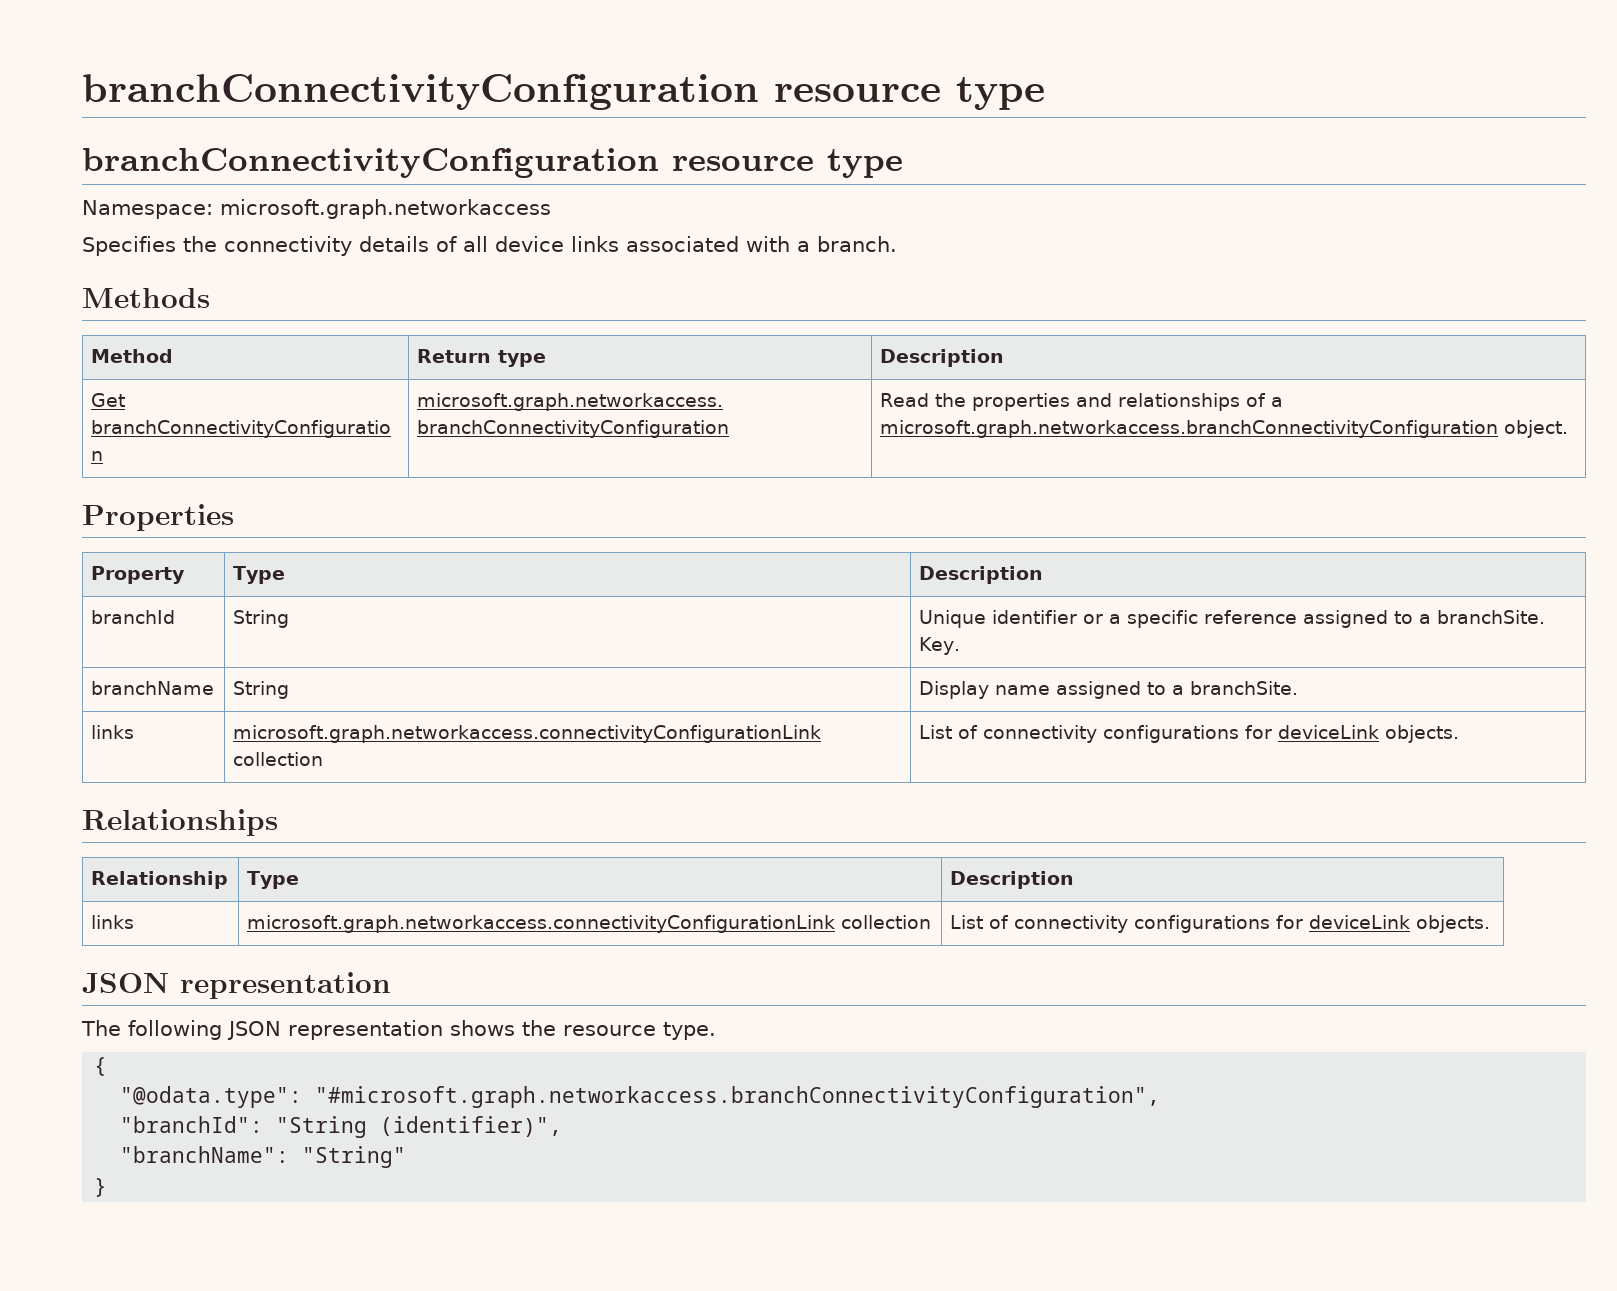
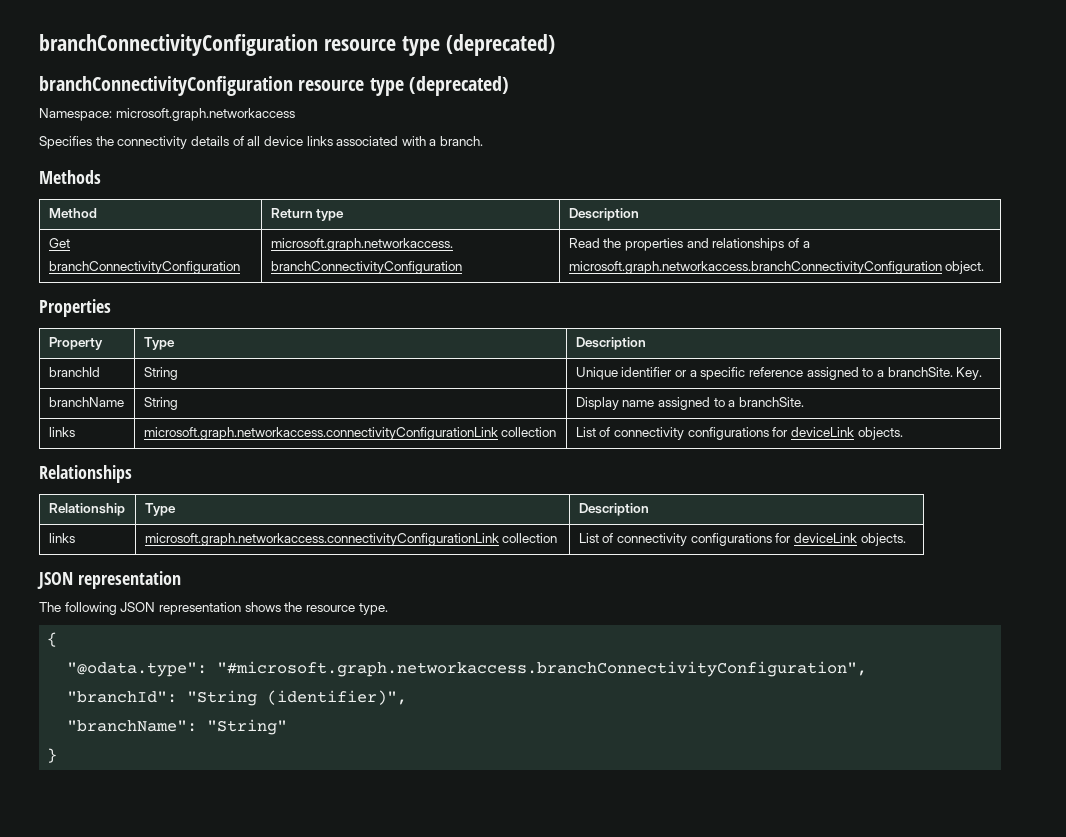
[82,74,1045,110] [82,148,903,178] branchConnectivityConfiguration resource type // branchConnectivityConfiguration resource type -> [39,34,555,56] [39,76,509,96] branchConnectivityConfiguration resource type (deprecated) // branchConnectivityConfiguration resource type (deprecated)

